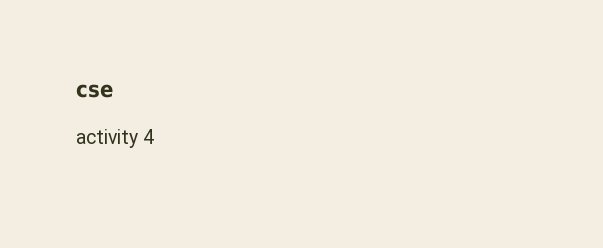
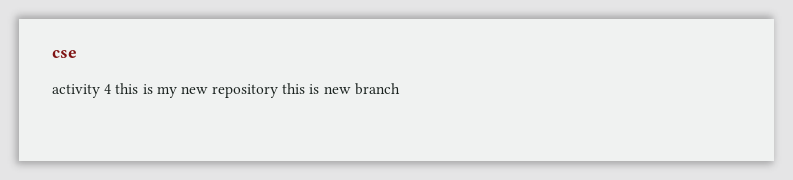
(155, 136) none -> [115,83,400,98] this is my new repository this is new branch

